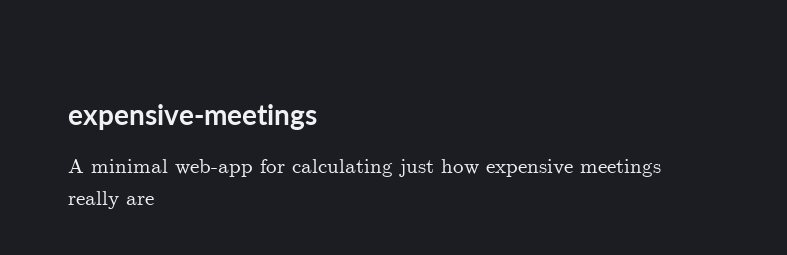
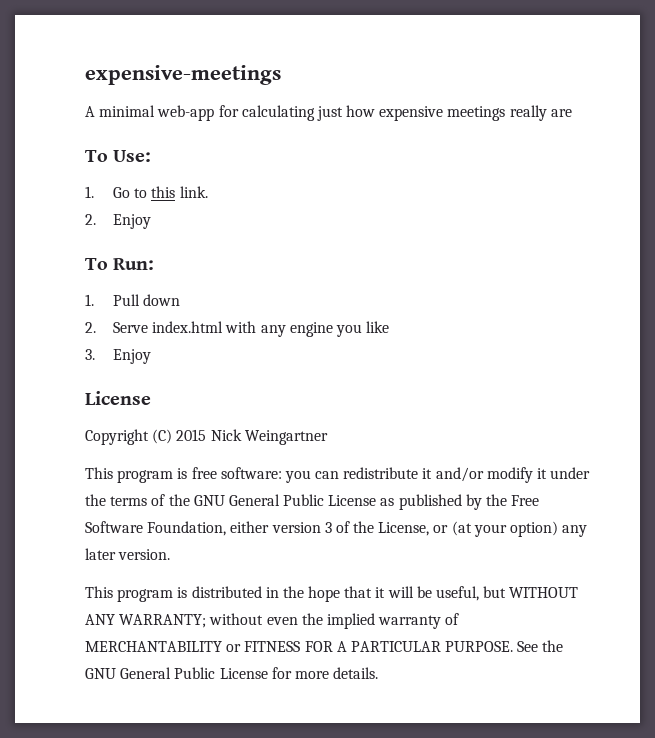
(154, 200) none -> [85,150,152,162] [85,186,208,198] [85,214,151,229] [85,258,155,270] [85,294,181,306] [85,321,390,337] [85,349,151,364] [85,391,151,405] [85,429,328,445] [85,467,591,483] [85,494,540,510] [85,521,588,537] [85,548,171,560] [85,586,579,602] [85,613,460,629] [85,640,564,652] [85,667,379,679] // To Use: // 1. Go to this link. // 2. Enjoy // To Run: // 1. Pull down // 2. Serve index.html with any engine you like // 3. Enjoy // License // Copyright (C) 2015 Nick Weingartner // This program is free software: you can redistribute it and/or modify it under the terms of the GNU General Public License as published by the Free Software Foundation, either version 3 of the License, or (at your option) any later version. // This program is distributed in the hope that it will be useful, but WITHOUT ANY WARRANTY; without even the implied warranty of MERCHANTABILITY or FITNESS FOR A PARTICULAR PURPOSE. See the GNU General Public License for more details.

